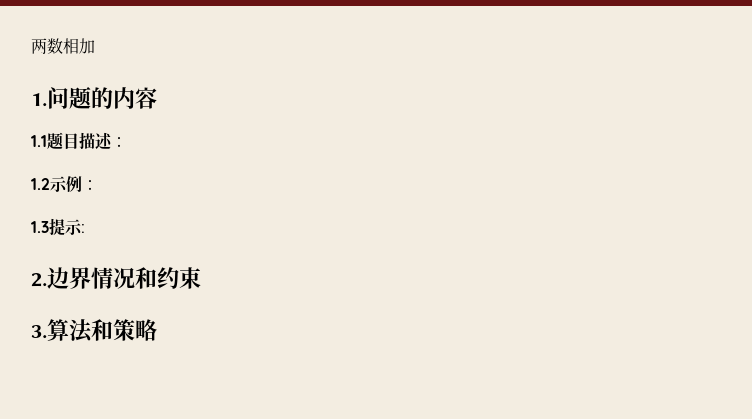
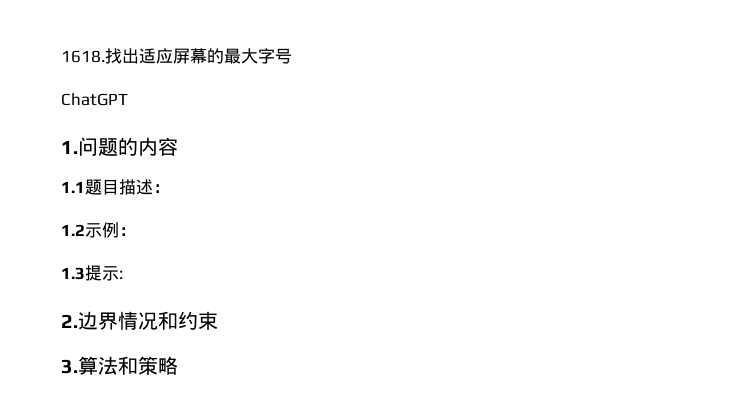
[31,38,95,54] 两数相加 -> [61,48,292,64] [61,93,128,106] 1618.找出适应屏幕的最大字号 // ChatGPT

